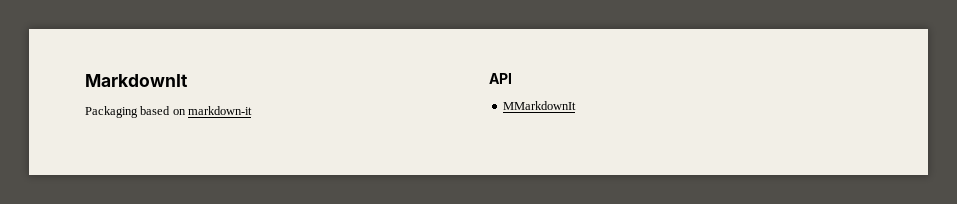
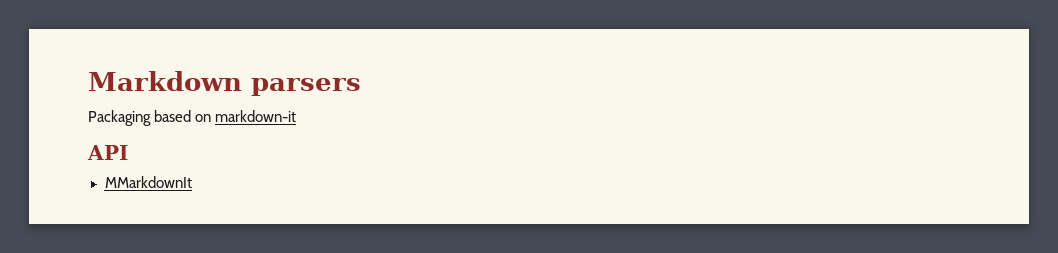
[85,74,188,87] MarkdownIt -> [88,71,361,96] Markdown parsers

